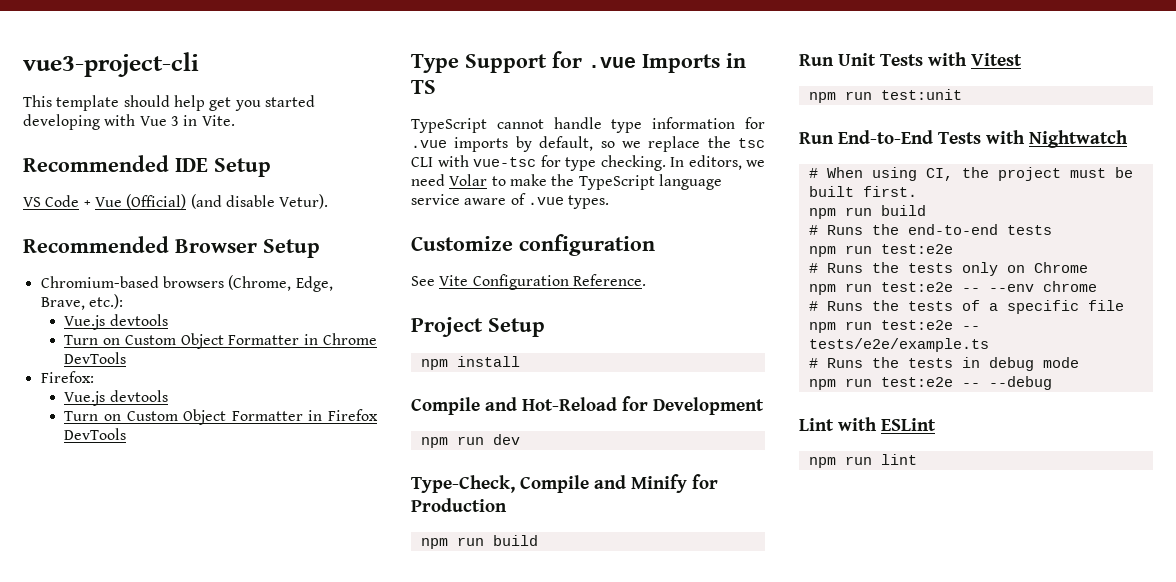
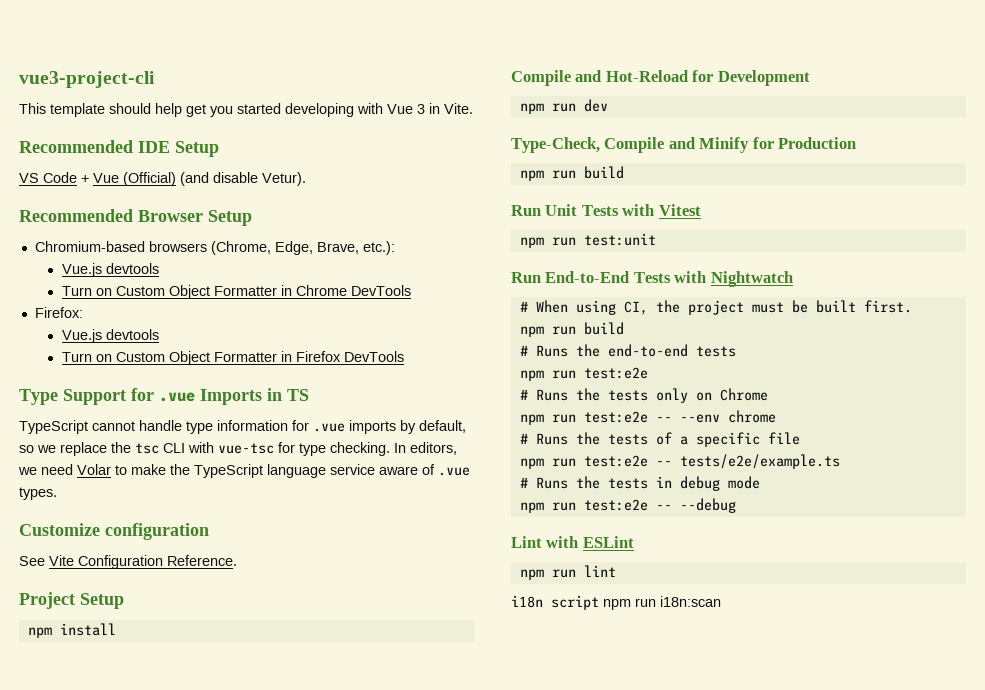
(917, 459) none -> [511,595,721,610] // i18n script npm run i18n:scan

